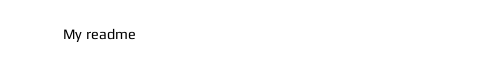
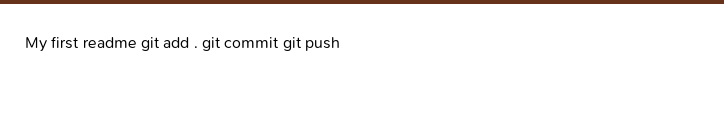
[85,28,136,40] readme -> [51,36,340,51] first readme git add . git commit git push

